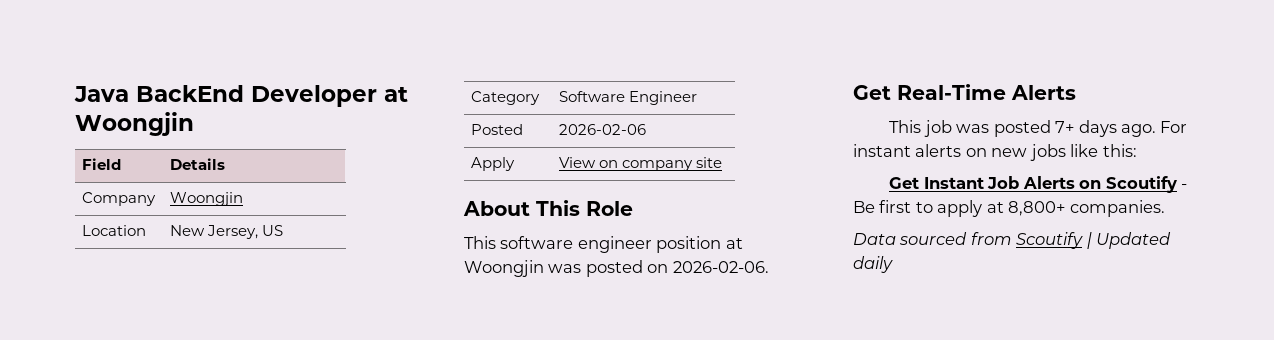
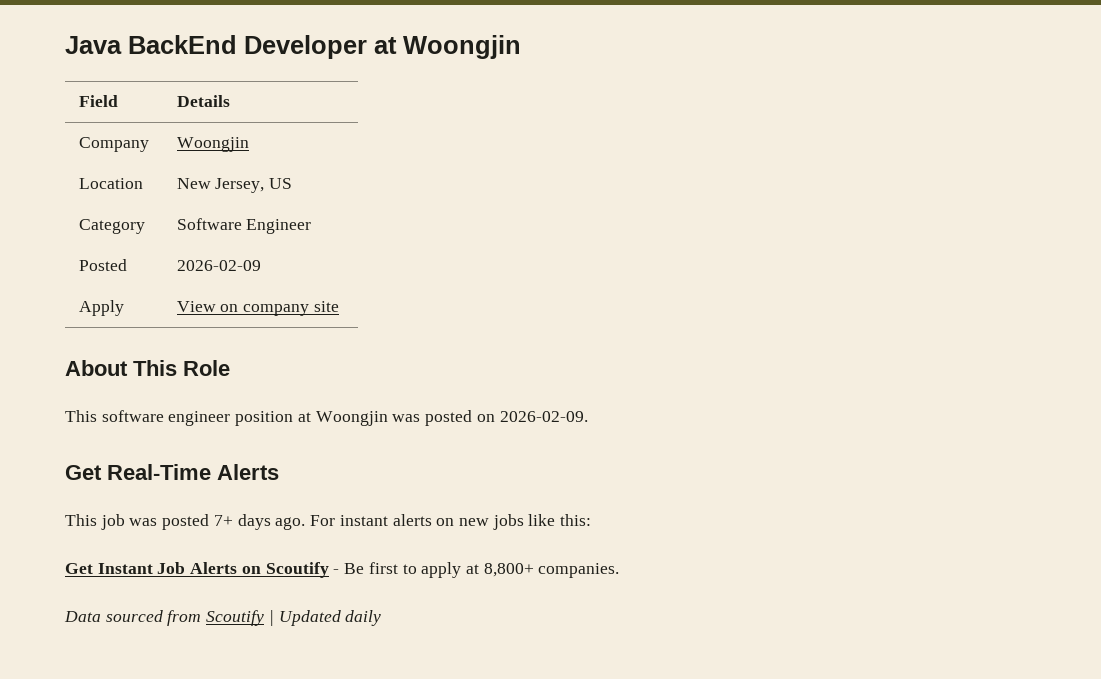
[559,124,647,135] 2026-02-06 -> [176,260,261,271] 2026-02-09
[672,261,769,273] 2026-02-06. -> [499,411,588,422] 2026-02-09.

